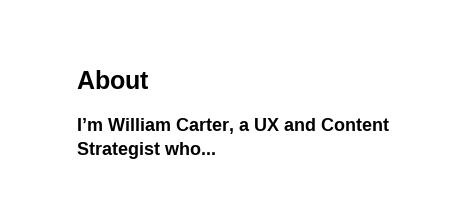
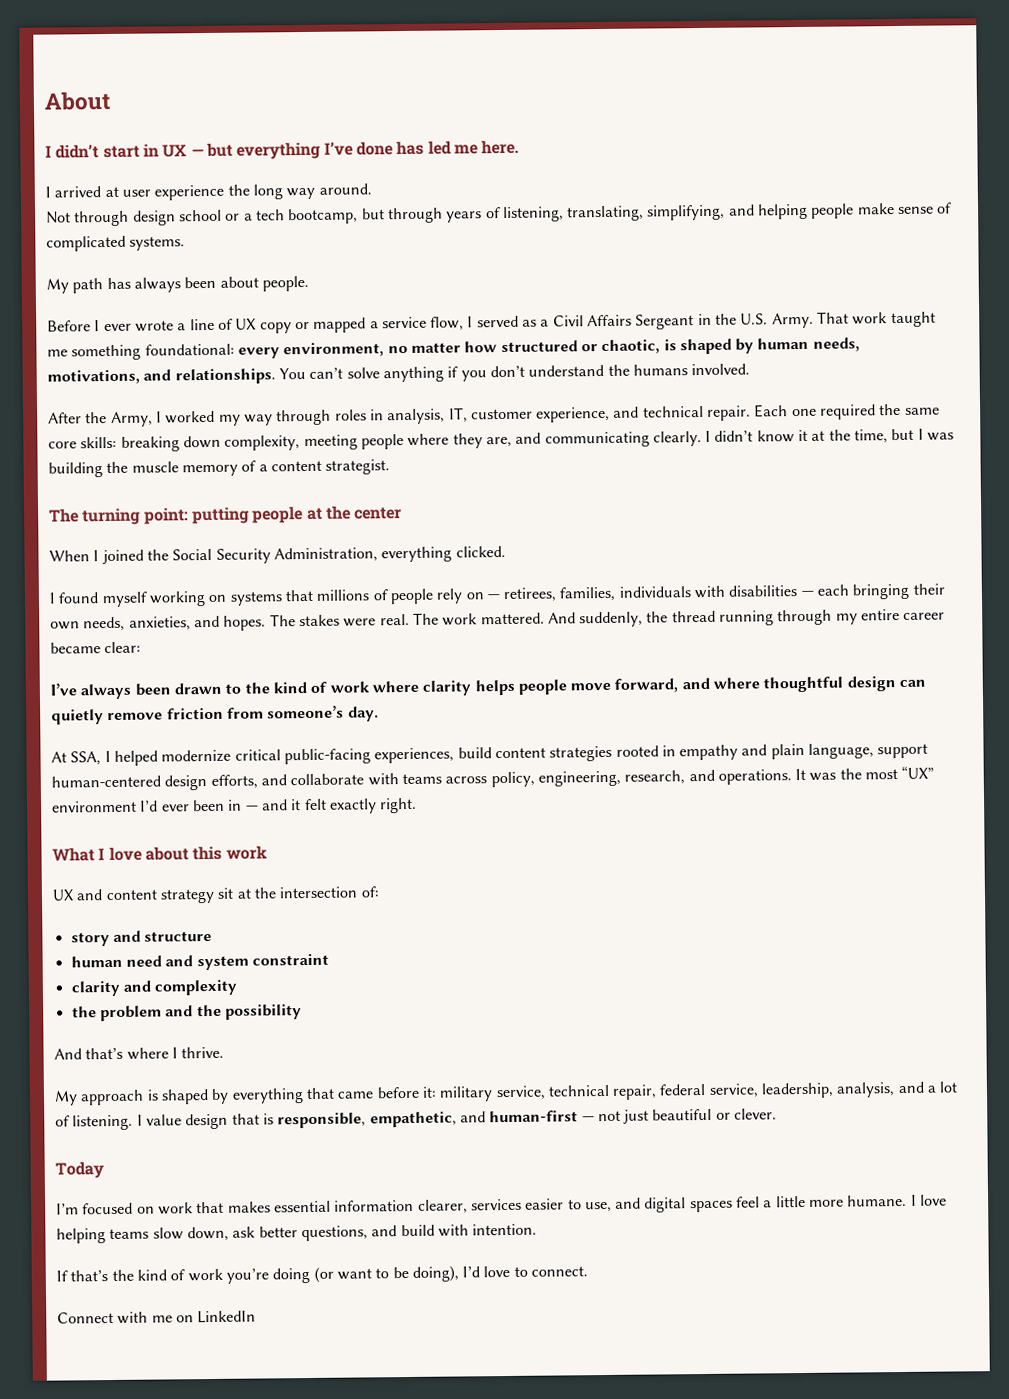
[77,118,389,134] [77,142,216,159] I’m William Carter, a UX and Content Strategist who... -> [45,139,520,160] [45,183,372,201] [46,202,953,227] [46,235,186,252] [46,275,309,294] [47,311,936,334] [47,337,860,361] [47,363,751,385] [48,403,940,427] [48,428,955,452] [48,459,391,478] [49,505,403,526] [49,545,506,565] [49,583,945,608] [50,608,946,632] [50,641,142,654] [50,676,927,700] [51,705,379,725] [51,743,929,766] [51,765,935,791] [52,797,418,814] [52,845,267,862] [52,886,379,904] [70,930,213,947] [70,953,329,971] [70,979,238,997] [71,1004,302,1022] [54,1046,225,1060] [54,1081,959,1106] [55,1108,778,1131] [55,1161,104,1179] [56,1194,948,1215] [56,1223,538,1244] [56,1265,589,1284] [57,1310,257,1324] I didn’t start in UX — but everything I’ve done has led me here. // I arrived at user experience the long way around. // Not through design school or a tech bootcamp, but through years of listening, translating, simplifying, and helping people make sense of complicated systems. // My path has always been about people. // Before I ever wrote a line of UX copy or mapped a service flow, I served as a Civil Affairs Sergeant in the U.S. Army. That work taught me something foundational: every environment, no matter how structured or chaotic, is shaped by human needs, motivations, and relationships. You can’t solve anything if you don’t understand the humans involved. // After the Army, I worked my way through roles in analysis, IT, customer experience, and technical repair. Each one required the same core skills: breaking down complexity, meeting people where they are, and communicating clearly. I didn’t know it at the time, but I was building the muscle memory of a content strategist. // The turning point: putting people at the center // When I joined the Social Security Administration, everything clicked. // I found myself working on systems that millions of people rely on — retirees, families, individuals with disabilities — each bringing their own needs, anxieties, and hopes. The stakes were real. The work mattered. And suddenly, the thread running through my entire career became clear: // I’ve always been drawn to the kind of work where clarity helps people move forward, and where thoughtful design can quietly remove friction from someone’s day. // At SSA, I helped modernize critical public-facing experiences, build content strategies rooted in empathy and plain language, support human-centered design efforts, and collaborate with teams across policy, engineering, research, and operations. It was the most “UX” environment I’d ever been in — and it felt exactly right. // What I love about this work // UX and content strategy sit at the intersection of: // story and structure // human need and system constraint // clarity and complexity // the problem and the possibility // And that’s where I thrive. // My approach is shaped by everything that came before it: military service, technical repair, federal service, leadership, analysis, and a lot of listening. I value design that is responsible, empathetic, and human-first — not just beautiful or clever. // Today // I’m focused on work that makes essential information clearer, services easier to use, and digital spaces feel a little more humane. I love helping teams slow down, ask better questions, and build with intention. // If that’s the kind of work you’re doing (or want to be doing), I’d love to connect. // Connect with me on LinkedIn

